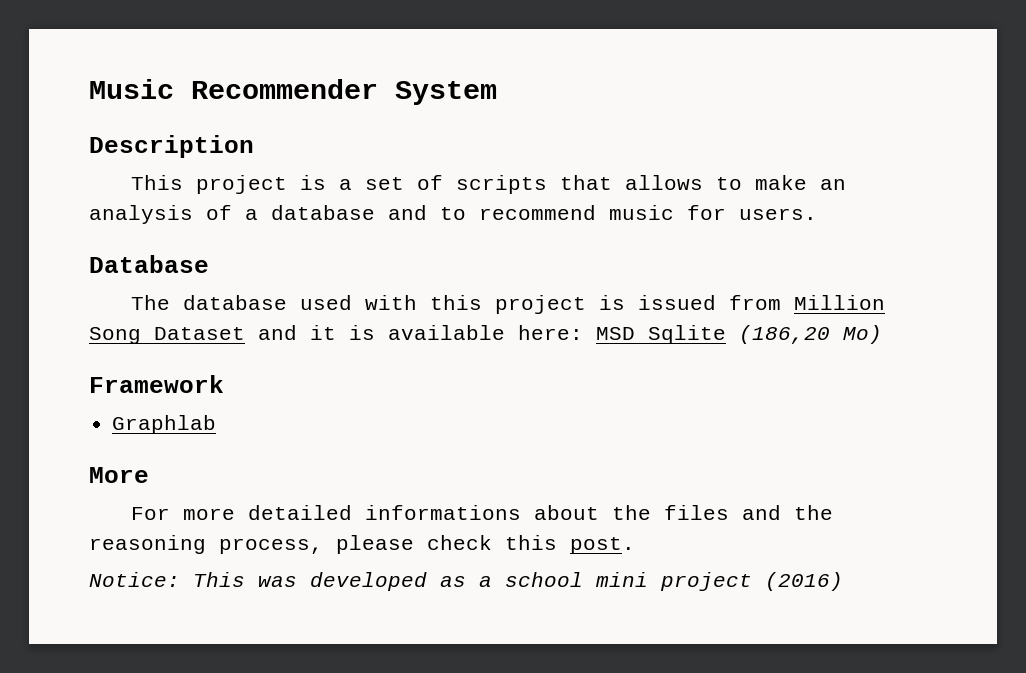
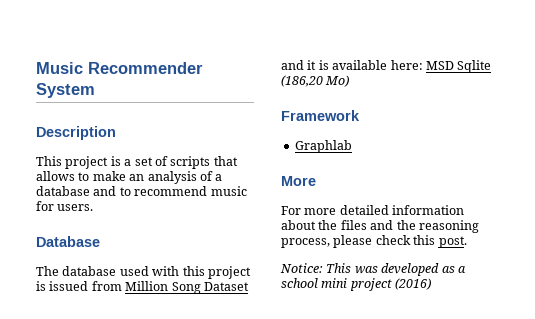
[364,505,521,520] informations -> [392,205,465,215] information

